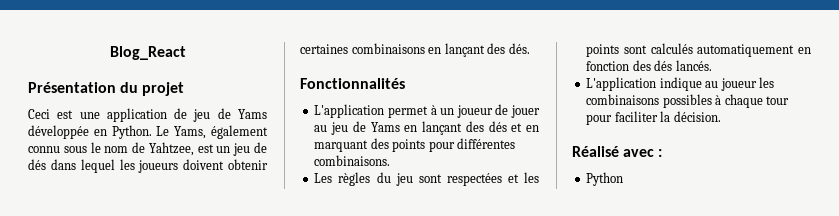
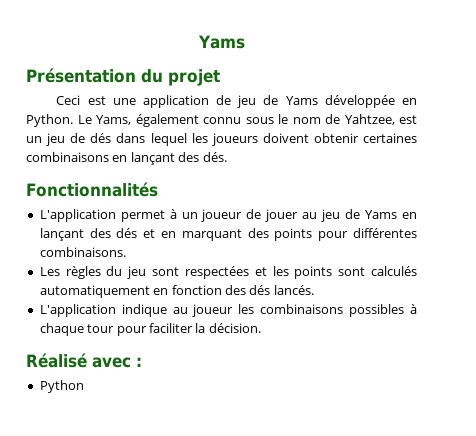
[109,46,186,60] Blog_React -> [197,35,245,49] Yams

